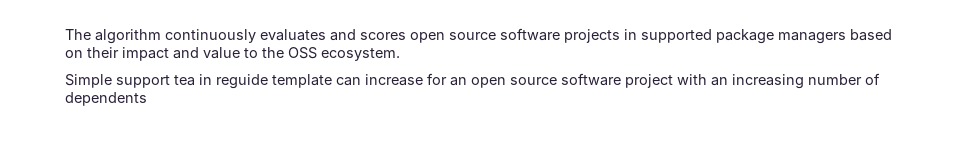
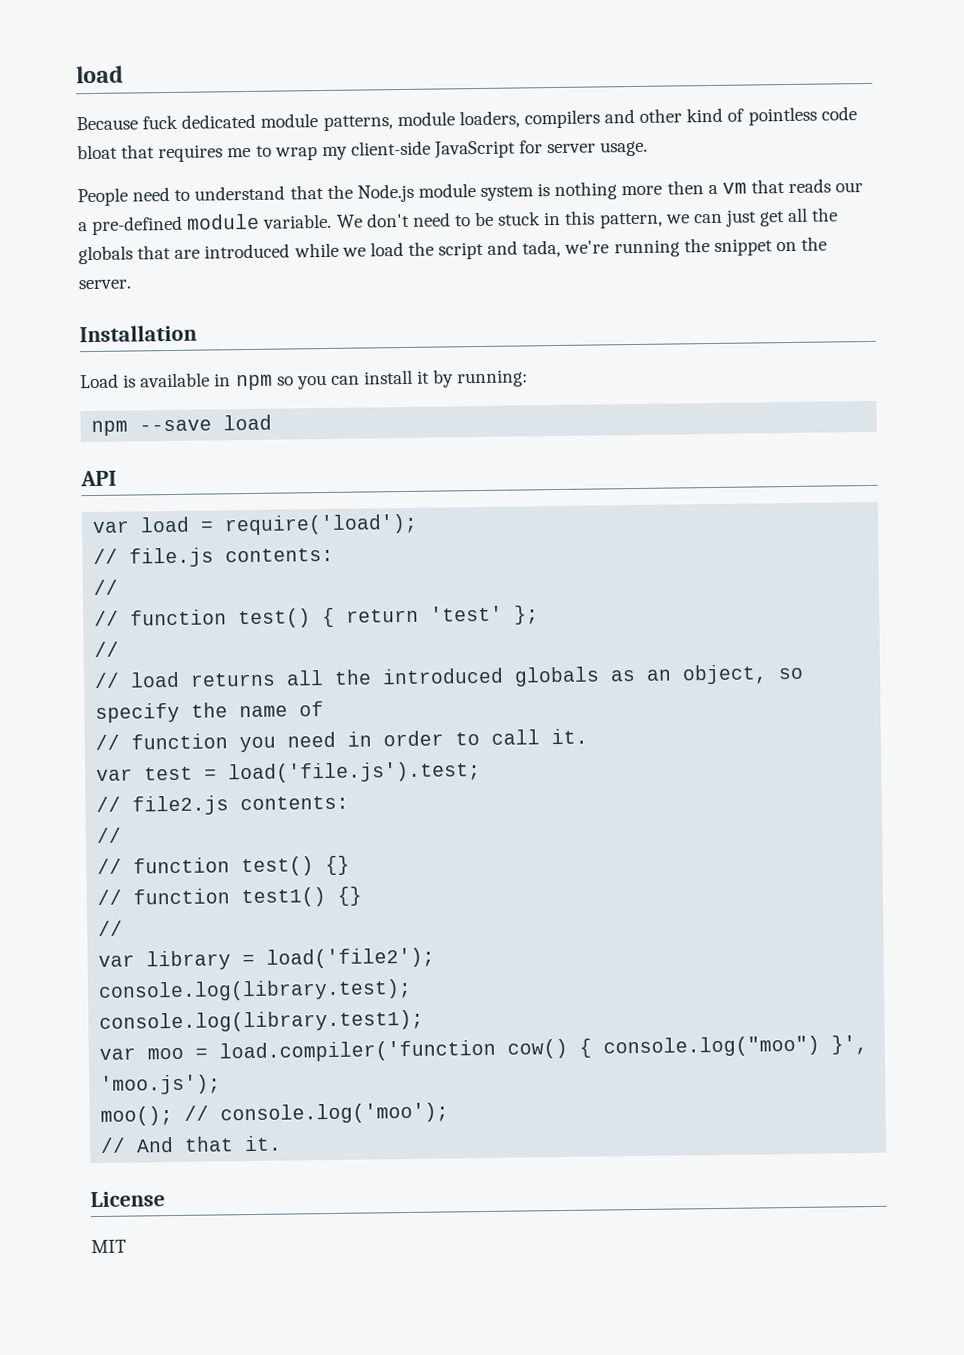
[65,28,892,44] [65,47,400,61] [65,73,880,89] [65,92,147,106] The algorithm continuously evaluates and scores open source software projects in supported package managers based on their impact and value to the OSS ecosystem. // Simple support tea in reguide template can increase for an open source software project with an increasing number of dependents -> [76,65,124,84] [76,106,857,132] [77,140,649,163] [77,178,864,207] [78,207,839,235] [78,236,828,265] [78,279,131,290] [79,324,197,343] [80,369,529,391] [91,414,273,437] [80,470,117,487] [92,513,419,536] [93,547,335,568] [93,579,119,596] [94,605,540,629] [94,641,120,658] [94,664,805,688] [95,701,325,723] [95,728,589,753] [96,761,482,784] [96,795,350,816] [96,827,123,843] [97,855,351,877] [97,886,363,908] [98,920,124,936] [98,947,436,971] [98,978,413,1002] [99,1009,425,1033] [99,1035,869,1063] [100,1074,222,1095] [100,1102,450,1126] [100,1135,283,1153] [90,1191,165,1208] [91,1239,127,1254] load // Because fuck dedicated module patterns, module loaders, compilers and other kind of pointless code bloat that requires me to wrap my client-side JavaScript for server usage. // People need to understand that the Node.js module system is nothing more then a vm that reads our a pre-defined module variable. We don't need to be stuck in this pattern, we can just get all the globals that are introduced while we load the script and tada, we're running the snippet on the server. // Installation // Load is available in npm so you can install it by running: // npm --save load // API // var load = require('load'); // // file.js contents: // // // // function test() { return 'test' }; // // // // load returns all the introduced globals as an object, so specify the name of // // function you need in order to call it. // var test = load('file.js').test; // // file2.js contents: // // // // function test() {} // // function test1() {} // // // var library = load('file2'); // console.log(library.test); // console.log(library.test1); // var moo = load.compiler('function cow() { console.log("moo") }', 'moo.js'); // moo(); // console.log('moo'); // // And that it. // License // MIT

